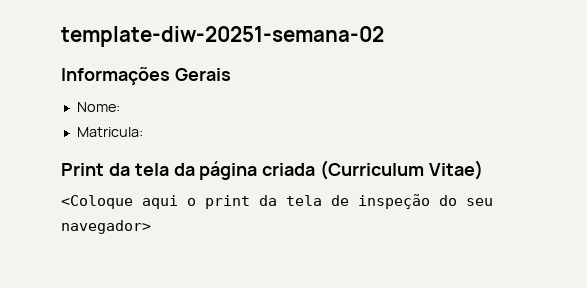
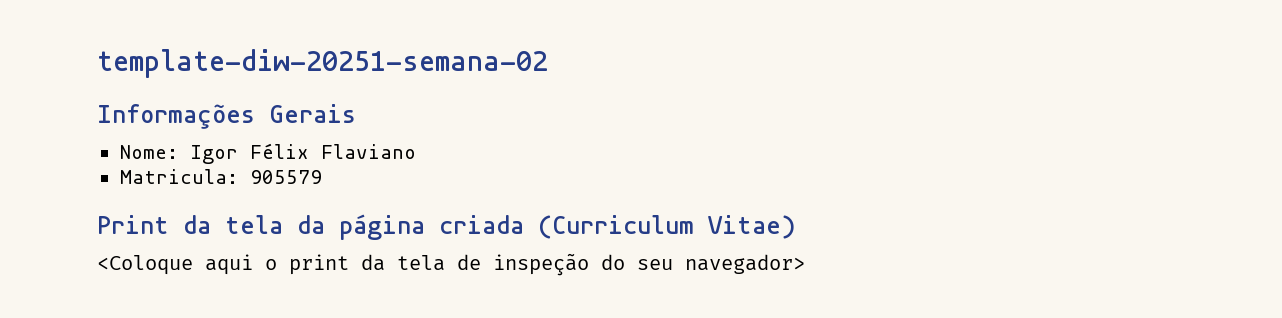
(120, 107) none -> [189,143,416,164] Igor Félix Flaviano
(143, 132) none -> [249,170,322,184] 905579

